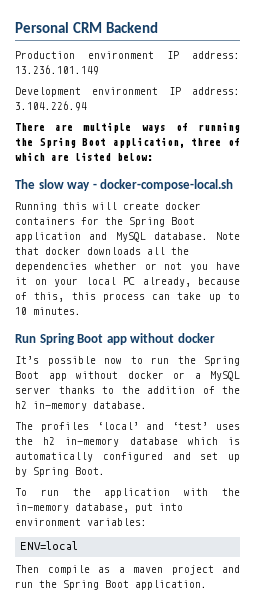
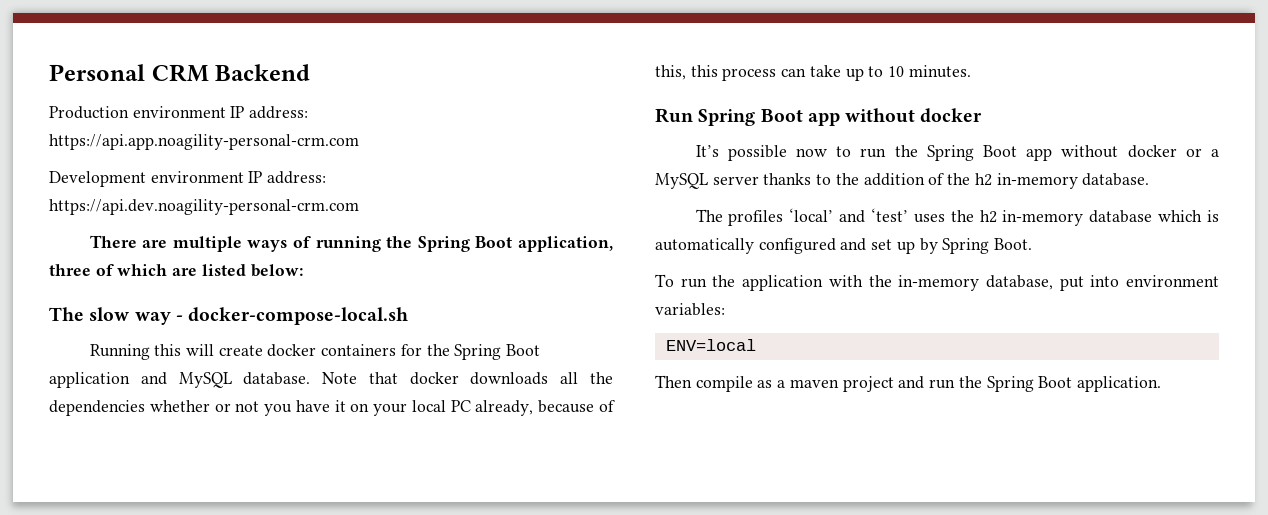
[15,65,99,75] 13.236.101.149 -> [49,134,359,150] https://api.app.noagility-personal-crm.com
[15,101,87,111] 3.104.226.94 -> [49,199,359,215] https://api.dev.noagility-personal-crm.com

